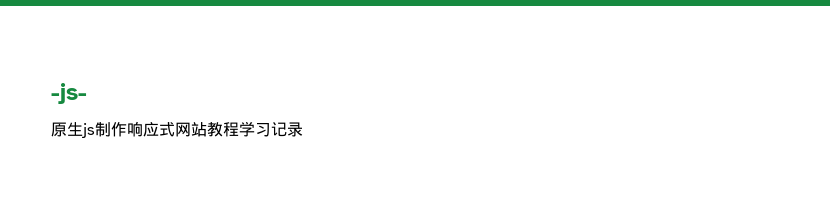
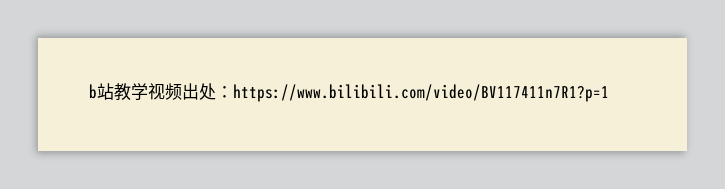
[51,83,87,104] [51,121,303,138] -js- // 原生js制作响应式网站教程学习记录 -> [89,83,609,102] b站教学视频出处：https://www.bilibili.com/video/BV117411n7R1?p=1

